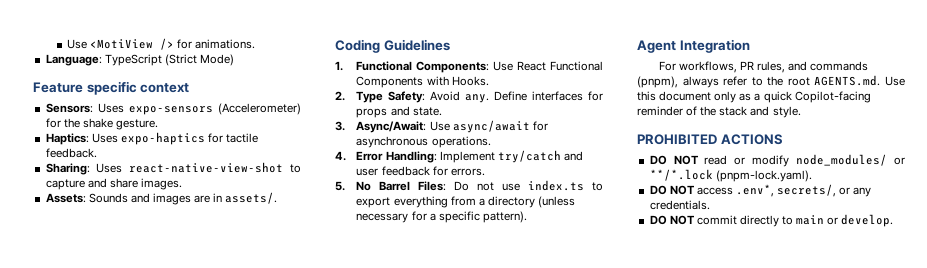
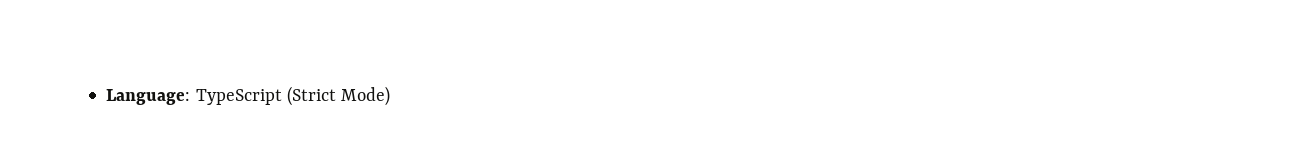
[67,38,256,50] Use <MotiView /> for animations. // -> (106, 97) none
[33,81,190,95] [45,103,301,115] [45,118,158,130] [45,132,259,145] [45,148,97,158] [45,162,301,175] [45,178,182,190] [45,192,278,205] [335,39,450,53] [335,61,603,73] [356,76,489,88] [335,91,603,103] [356,106,442,118] [335,120,548,133] [356,136,491,148] [335,150,583,163] [356,166,485,176] [335,180,603,191] [356,196,575,208] [356,211,527,223] [637,39,750,53] [658,61,869,73] [637,75,905,88] [637,91,871,103] [637,106,801,118] [637,134,783,145] [649,154,905,167] [649,169,812,182] [649,184,872,197] [649,200,710,210] [649,214,894,227] // Feature specific context // Sensors: Uses expo-sensors (Accelerometer) for the shake gesture. // Haptics: Uses expo-haptics for tactile feedback. // Sharing: Uses react-native-view-shot to capture and share images. // Assets: Sounds and images are in assets/. // Coding Guidelines // 1. Functional Components: Use React Functional Components with Hooks. // 2. Type Safety: Avoid any. Define interfaces for props and state. // 3. Async/Await: Use async/await for asynchronous operations. // 4. Error Handling: Implement try/catch and user feedback for errors. // 5. No Barrel Files: Do not use index.ts to export everything from a directory (unless necessary for a specific pattern). // Agent Integration // For workflows, PR rules, and commands (pnpm), always refer to the root AGENTS.md. Use this document only as a quick Copilot-facing reminder of the stack and style. // PROHIBITED ACTIONS // DO NOT read or modify node_modules/ or **/*.lock (pnpm-lock.yaml). // DO NOT access .env*, secrets/, or any credentials. // DO NOT commit directly to main or develop. -> (391, 96) none

